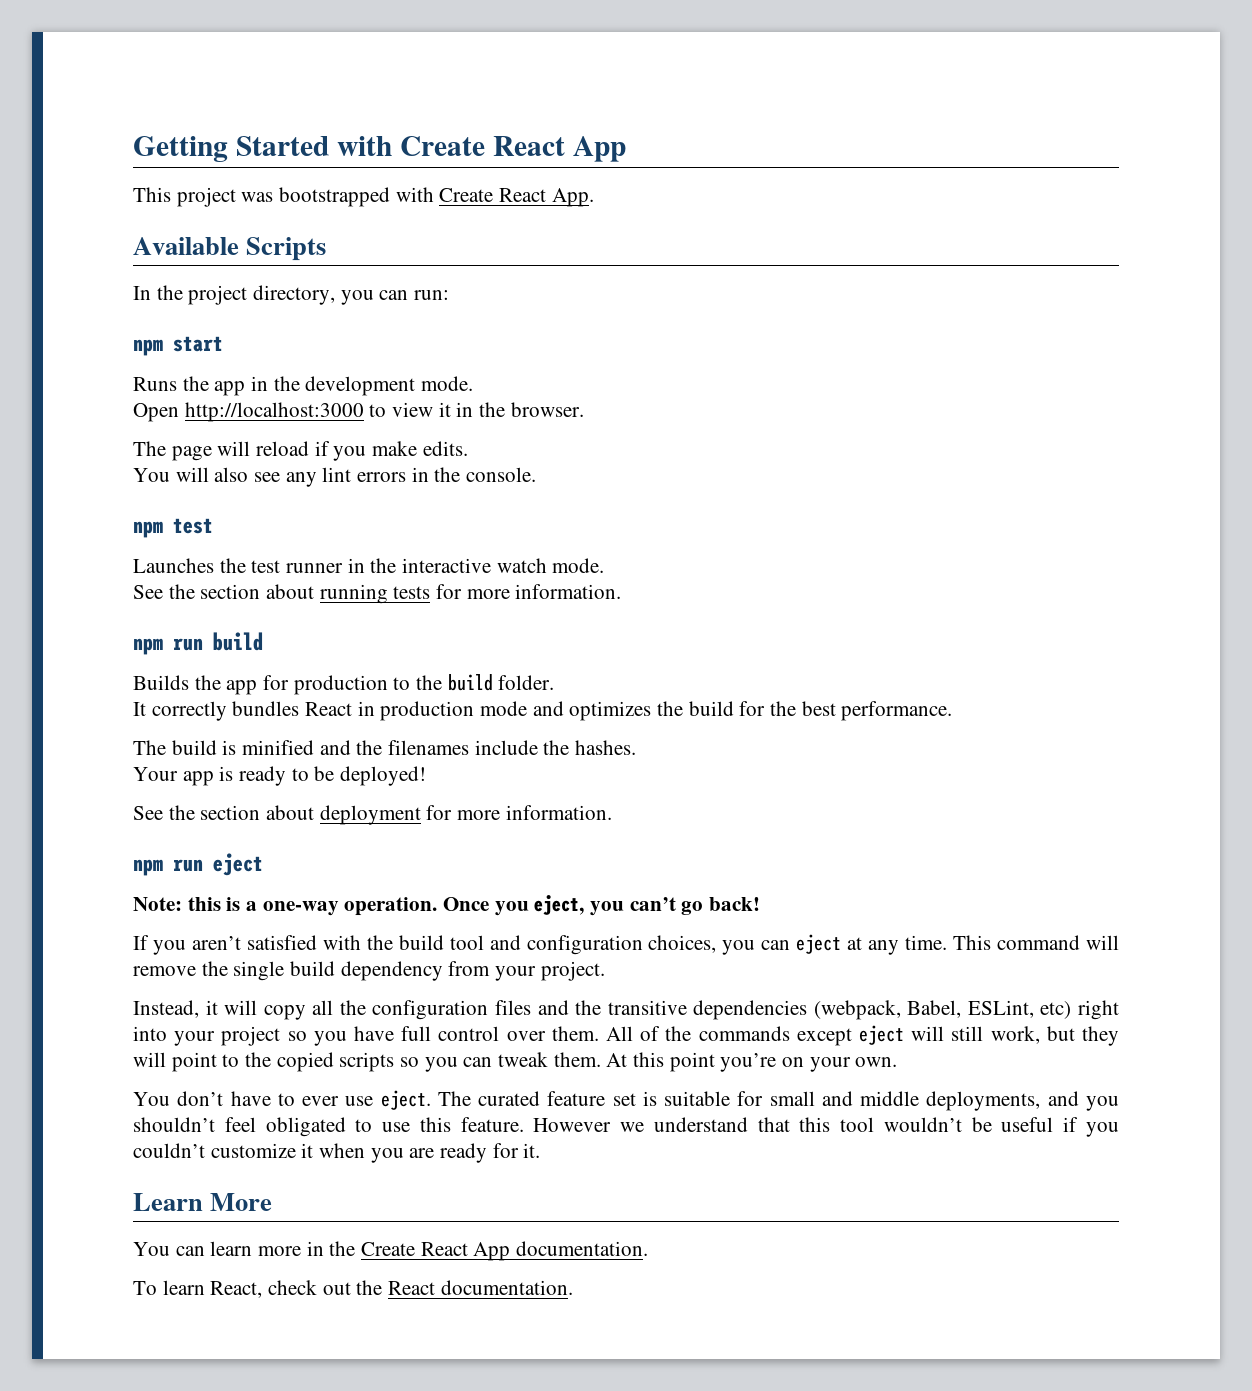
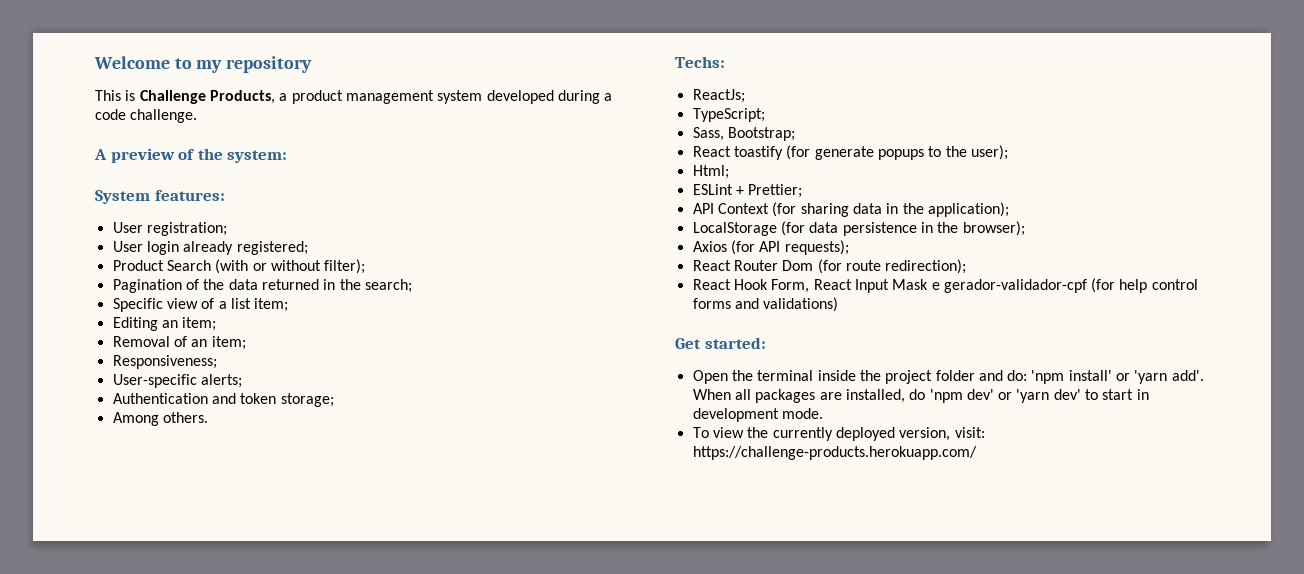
[133,136,626,162] [133,187,594,207] [133,237,327,261] [133,285,450,305] [133,336,223,356] [133,376,474,396] [133,402,584,422] [133,441,468,461] [133,467,537,487] [133,518,213,538] [133,558,605,573] [133,584,622,604] [133,632,263,655] [133,674,555,695] [133,701,953,721] [133,740,637,755] [133,766,427,786] [133,805,612,825] [133,853,263,876] [133,895,761,916] [133,934,1119,955] [133,961,605,981] [133,1000,1119,1020] [133,1025,1120,1046] [133,1052,898,1072] [133,1090,1120,1111] [133,1117,1119,1137] [133,1143,541,1163] [133,1193,273,1211] [133,1241,649,1261] [133,1280,573,1298] Getting Started with Create React App // This project was bootstrapped with Create React App. // Available Scripts // In the project directory, you can run: // npm start // Runs the app in the development mode. // Open http://localhost:3000 to view it in the browser. // The page will reload if you make edits. // You will also see any lint errors in the console. // npm test // Launches the test runner in the interactive watch mode. // See the section about running tests for more information. // npm run build // Builds the app for production to the build folder. // It correctly bundles React in production mode and optimizes the build for the best performance. // The build is minified and the filenames include the hashes. // Your app is ready to be deployed! // See the section about deployment for more information. // npm run eject // Note: this is a one-way operation. Once you eject, you can’t go back! // If you aren’t satisfied with the build tool and configuration choices, you can eject at any time. This command will remove the single build dependency from your project. // Instead, it will copy all the configuration files and the transitive dependencies (webpack, Babel, ESLint, etc) right into your project so you have full control over them. All of the commands except eject will still work, but they will point to the copied scripts so you can tweak them. At this point you’re on your own. // You don’t have to ever use eject. The curated feature set is suitable for small and middle deployments, and you shouldn’t feel obligated to use this feature. However we understand that this tool wouldn’t be useful if you couldn’t customize it when you are ready for it. // Learn More // You can learn more in the Create React App documentation. // To learn React, check out the React documentation. -> [94,56,313,73] [95,90,613,104] [95,109,198,123] [94,148,288,163] [95,190,225,204] [112,222,227,236] [112,241,308,255] [112,259,366,274] [112,279,412,293] [112,298,289,312] [112,317,217,331] [112,336,246,350] [112,355,217,369] [112,374,242,388] [112,393,334,407] [112,412,208,426] [675,56,725,68] [692,89,745,103] [692,108,765,122] [692,127,795,141] [692,145,1008,160] [692,165,729,179] [692,184,803,198] [692,202,1009,217] [692,221,1025,236] [692,240,849,255] [692,259,967,274] [692,278,1198,293] [692,297,839,312] [675,337,766,349] [692,370,1204,384] [692,389,1149,403] [692,408,823,422] [692,427,985,441] [692,446,977,460] Welcome to my repository // This is Challenge Products, a product management system developed during a code challenge. // A preview of the system: // System features: // User registration; // User login already registered; // Product Search (with or without filter); // Pagination of the data returned in the search; // Specific view of a list item; // Editing an item; // Removal of an item; // Responsiveness; // User-specific alerts; // Authentication and token storage; // Among others. // Techs: // ReactJs; // TypeScript; // Sass, Bootstrap; // React toastify (for generate popups to the user); // Html; // ESLint + Prettier; // API Context (for sharing data in the application); // LocalStorage (for data persistence in the browser); // Axios (for API requests); // React Router Dom (for route redirection); // React Hook Form, React Input Mask e gerador-validador-cpf (for help control forms and validations) // Get started: // Open the terminal inside the project folder and do: 'npm install' or 'yarn add'. When all packages are installed, do 'npm dev' or 'yarn dev' to start in development mode. // To view the currently deployed version, visit: https://challenge-products.herokuapp.com/

